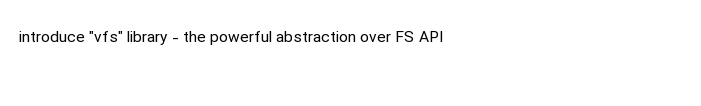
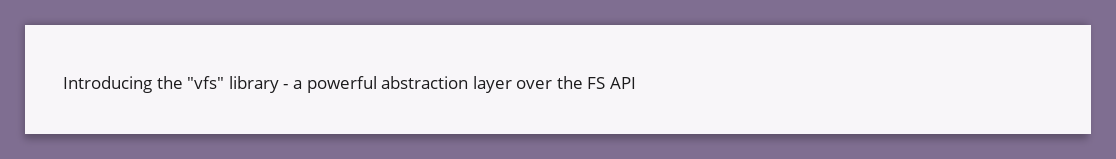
[19,31,85,42] introduce -> [63,76,183,93] Introducing the
[182,31,206,42] the -> [292,80,302,89] a
[360,34,392,42] over -> [472,76,583,93] layer over the

